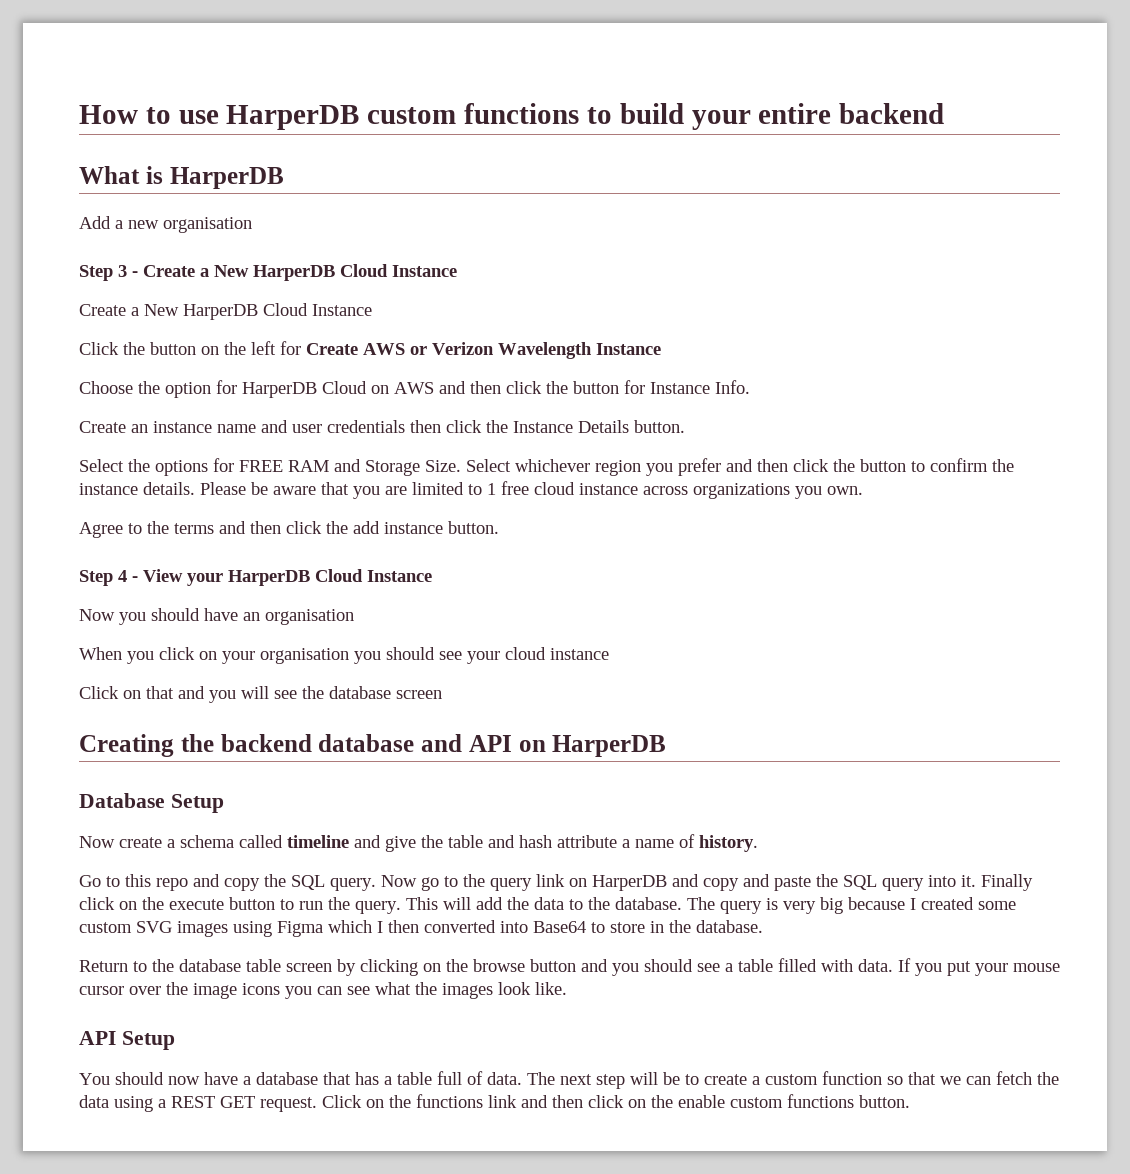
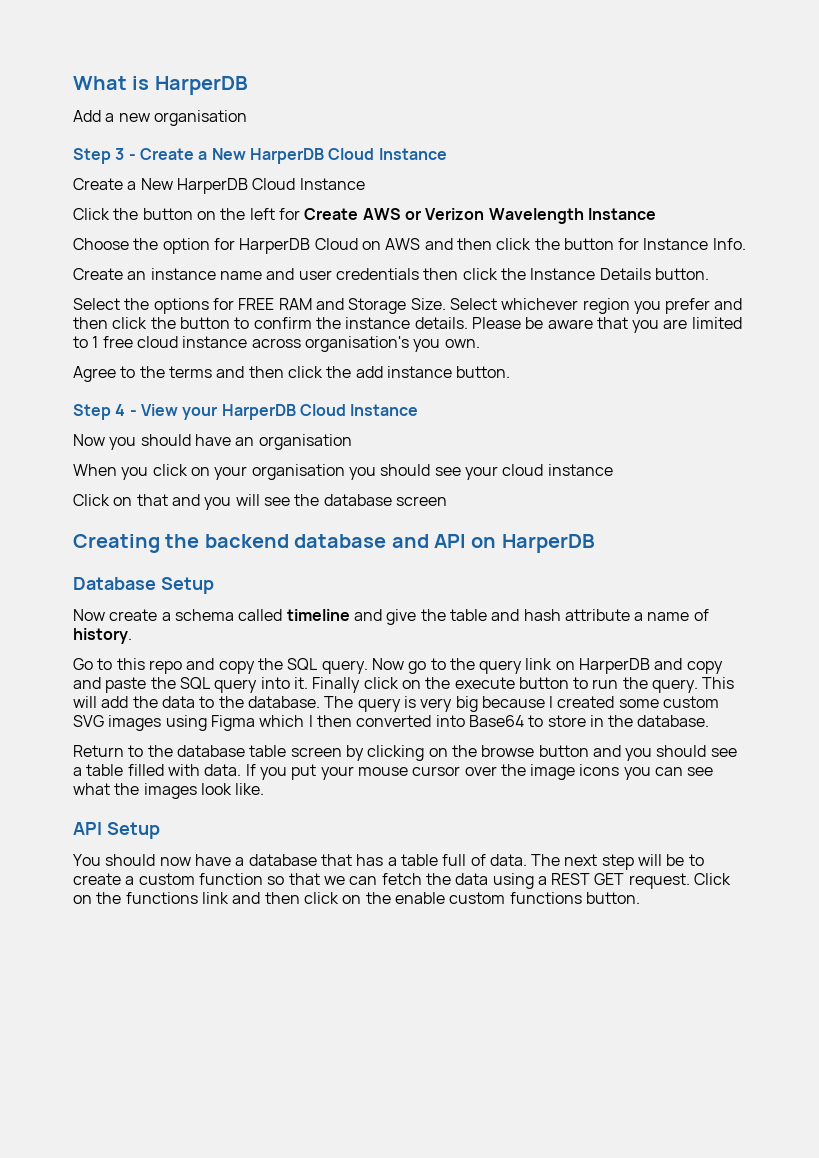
[79,103,945,130] How to use HarperDB custom functions to build your entire backend // -> (73, 83) none
[693,483,790,499] organizations -> [304,336,409,352] organisation's

